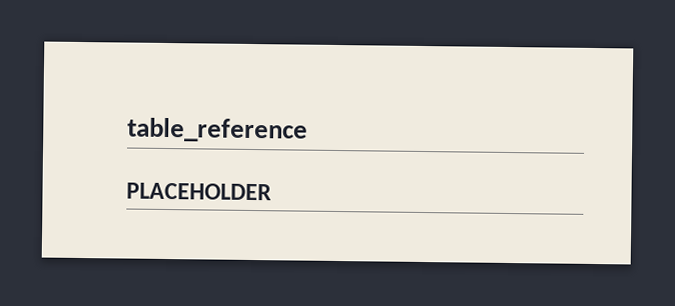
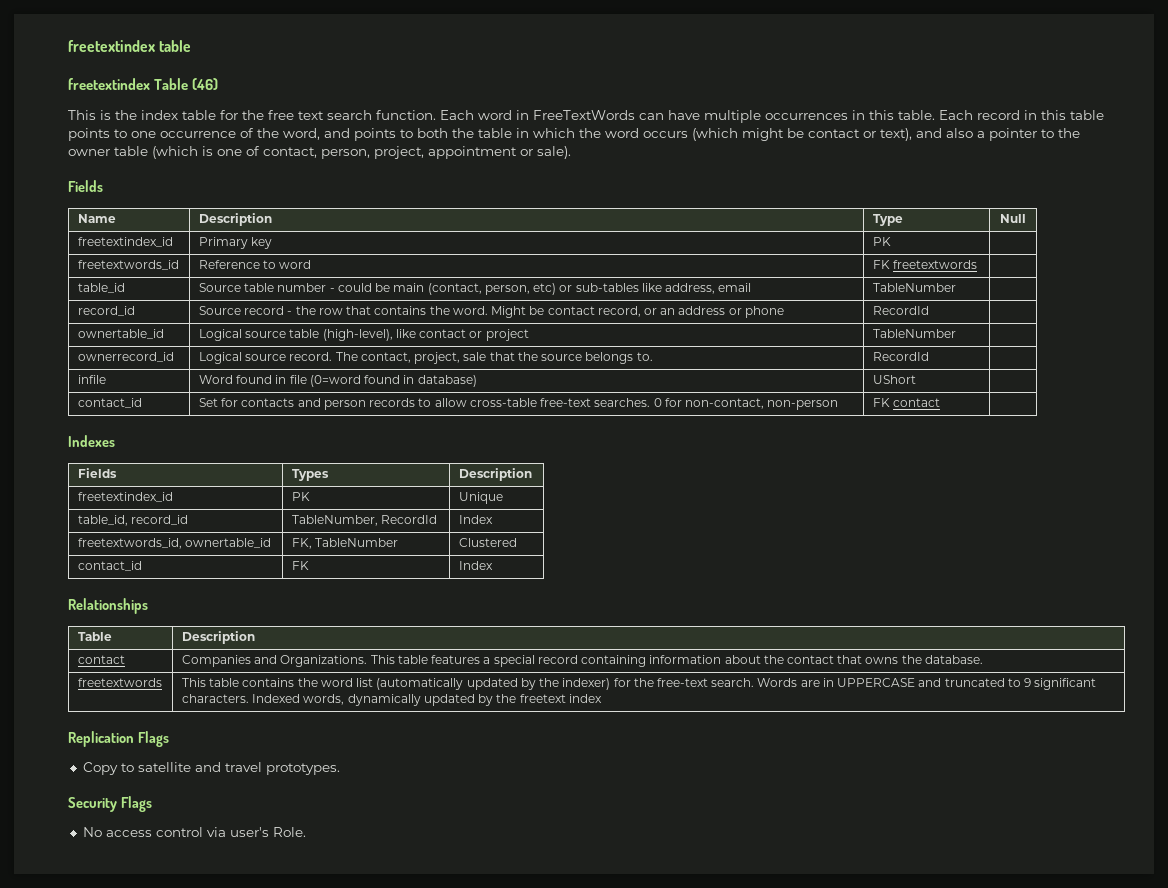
[127,117,308,143] [126,182,272,201] table_reference // PLACEHOLDER -> [68,40,192,52] [68,78,219,90] [68,110,1104,123] [68,128,1080,141] [68,146,571,159] [68,180,103,192] [77,214,116,223] [198,213,272,226] [872,214,903,226] [1000,214,1026,223] [77,237,173,247] [198,237,273,249] [872,237,891,246] [77,260,179,270] [198,260,312,269] [872,260,978,269] [77,283,125,293] [198,283,752,295] [872,283,956,292] [77,306,135,316] [198,306,784,318] [872,306,929,315] [77,329,164,339] [198,329,529,341] [872,329,956,338] [77,352,174,362] [198,352,653,364] [872,352,929,361] [77,375,106,384] [198,375,477,387] [872,375,916,384] [77,398,142,408] [198,398,839,410] [872,398,941,407] [68,435,115,447] [77,468,117,478] [291,469,329,481] [458,468,532,481] [77,492,173,502] [291,492,310,501] [458,492,503,504] [77,515,189,526] [291,515,438,526] [458,515,493,524] [77,538,272,549] [291,538,399,549] [458,538,517,547] [77,561,142,571] [291,561,309,570] [458,561,493,570] [68,598,148,614] [77,632,112,641] [181,631,255,644] [77,655,125,664] [181,655,983,667] [77,678,162,687] [181,678,1097,690] [181,694,602,706] [68,731,169,747] [82,762,340,775] [68,796,152,812] [82,827,306,837] freetextindex table // freetextindex Table (46) // This is the index table for the free text search function. Each word in FreeTextWords can have multiple occurrences in this table. Each record in this table points to one occurrence of the word, and points to both the table in which the word occurs (which might be contact or text), and also a pointer to the owner table (which is one of contact, person, project, appointment or sale). // Fields // Name | Description | Type | Null // freetextindex_id | Primary key | PK | // freetextwords_id | Reference to word | FK freetextwords | // table_id | Source table number - could be main (contact, person, etc) or sub-tables like address, email | TableNumber | // record_id | Source record - the row that contains the word. Might be contact record, or an address or phone | RecordId | // ownertable_id | Logical source table (high-level), like contact or project | TableNumber | // ownerrecord_id | Logical source record. The contact, project, sale that the source belongs to. | RecordId | // infile | Word found in file (0=word found in database) | UShort | // contact_id | Set for contacts and person records to allow cross-table free-text searches. 0 for non-contact, non-person | FK contact | // Indexes // Fields | Types | Description // freetextindex_id | PK | Unique // table_id, record_id | TableNumber, RecordId | Index // freetextwords_id, ownertable_id | FK, TableNumber | Clustered // contact_id | FK | Index // Relationships // Table | Description // contact | Companies and Organizations. This table features a special record containing information about the contact that owns the database. // freetextwords | This table contains the word list (automatically updated by the indexer) for the free-text search. Words are in UPPERCASE and truncated to 9 significant characters. Indexed words, dynamically updated by the freetext index // Replication Flags // Copy to satellite and travel prototypes. // Security Flags // No access control via user's Role.

